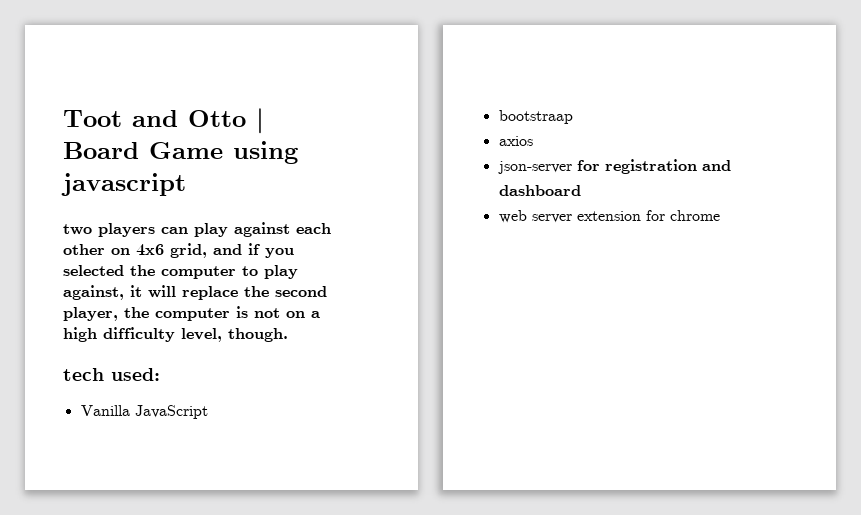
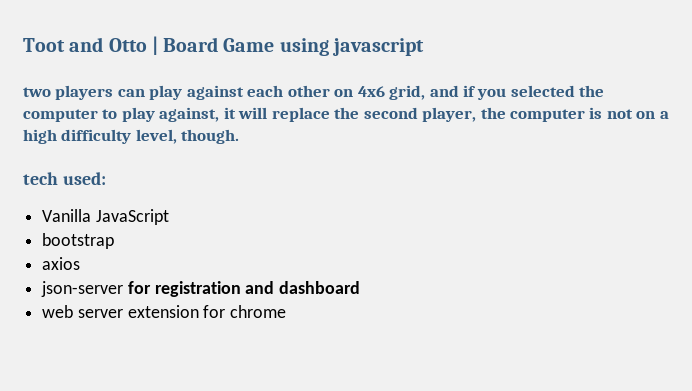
[498,110,573,124] bootstraap -> [42,233,115,249] bootstrap

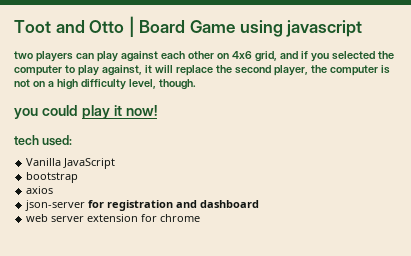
(240, 136) none -> [14,105,157,119] // you could play it now!

